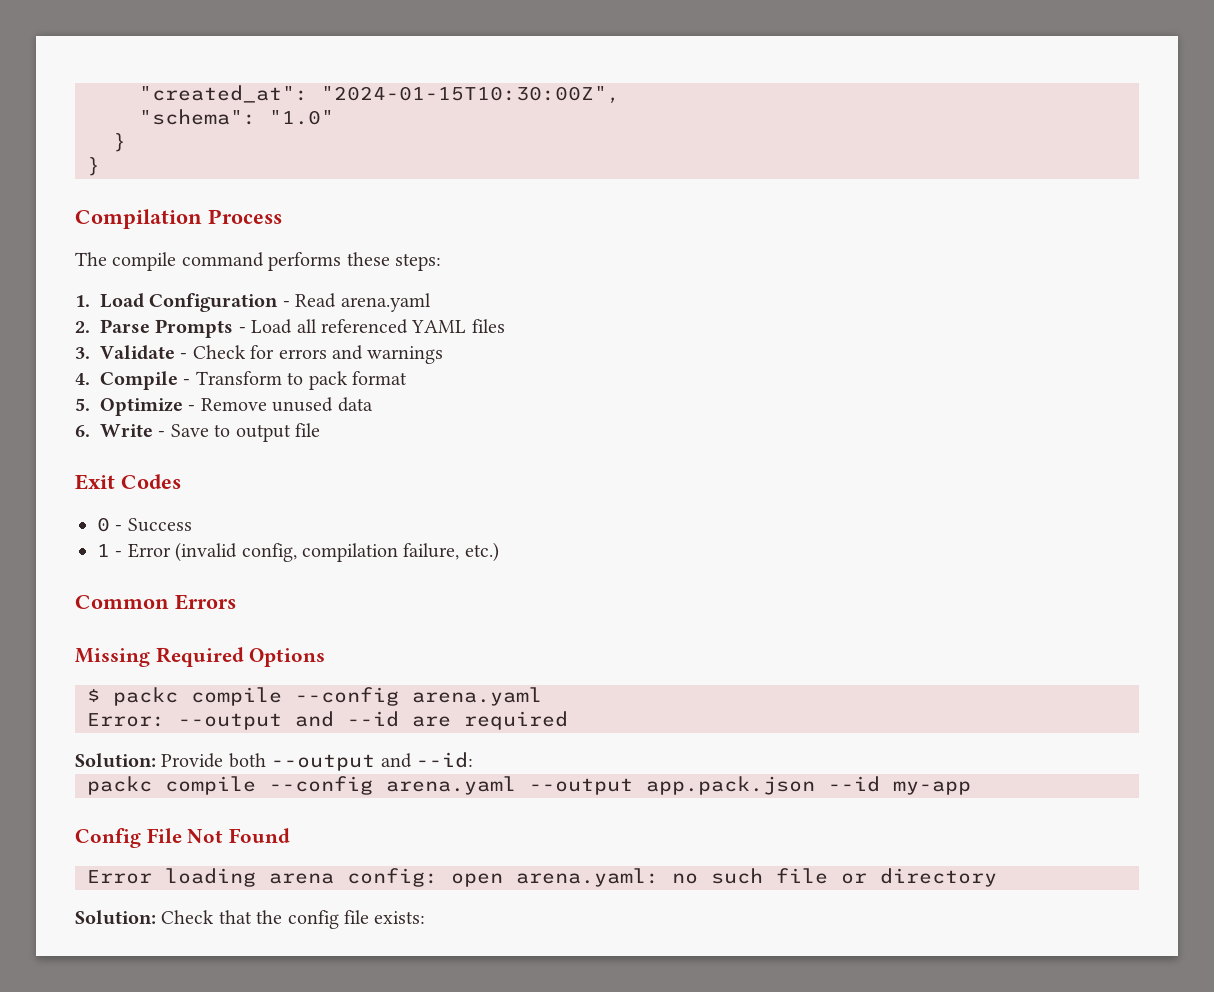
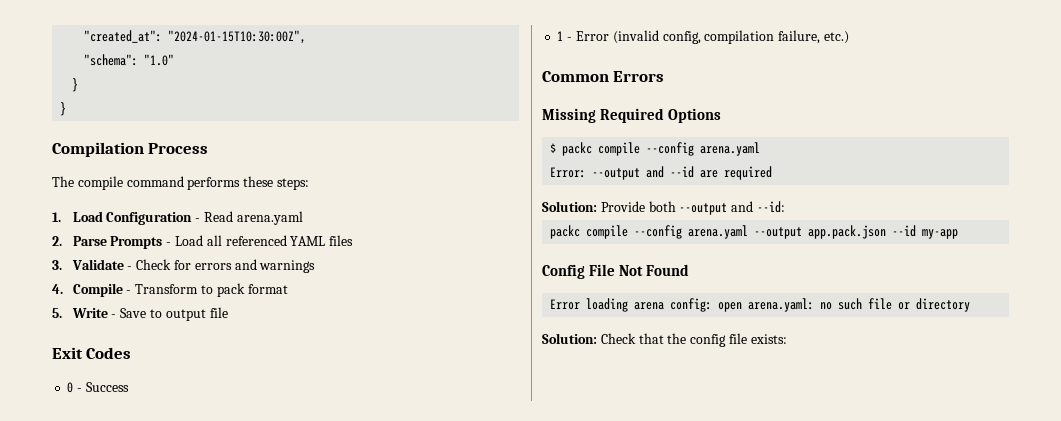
[100,397,373,416] [75,425,90,437] Optimize - Remove unused data // 6. -> (62, 313) none

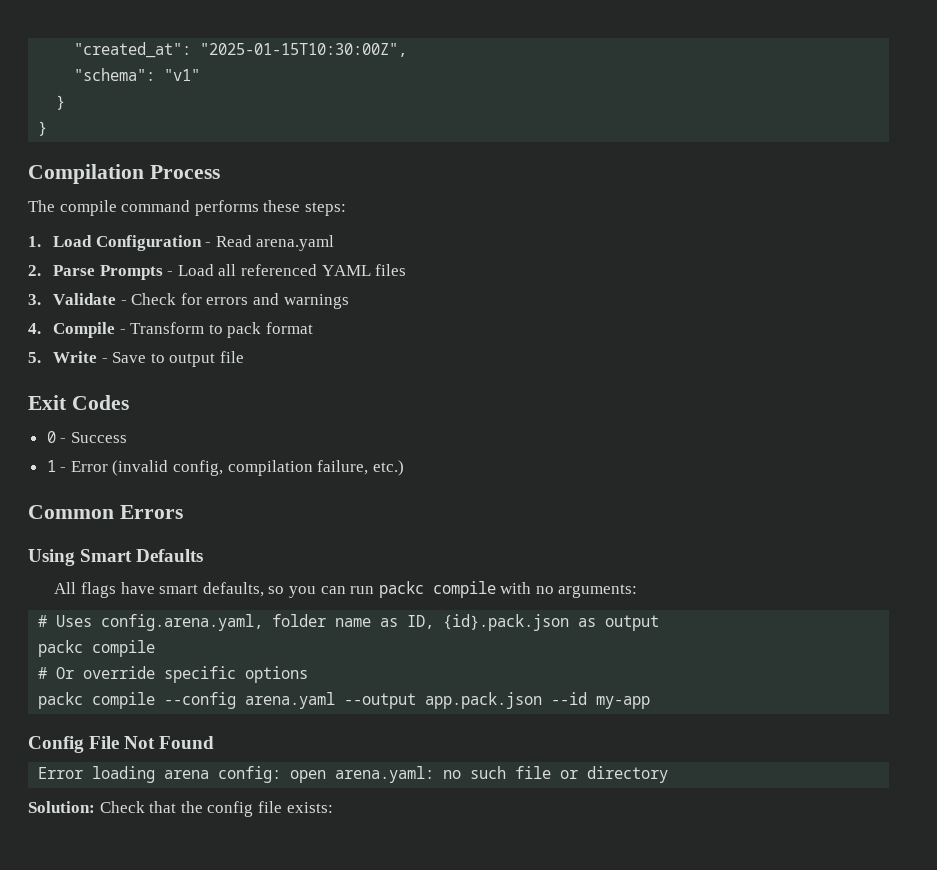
[168,30,307,44] "2024-01-15T10:30:00Z", -> [200,43,408,57] "2025-01-15T10:30:00Z",
[144,54,175,66] "1.0" -> [164,69,201,81] "v1"
[542,108,722,123] [550,142,761,156] [550,166,773,180] [542,201,785,215] Missing Required Options // $ packc compile --config arena.yaml // Error: --output and --id are required // Solution: Provide both --output and --id: -> [28,549,204,566] [54,581,638,598] [38,614,660,631] [38,640,156,657] [38,666,309,683] Using Smart Defaults // All flags have smart defaults, so you can run packc compile with no arguments: // # Uses config.arena.yaml, folder name as ID, {id}.pack.json as output // packc compile // # Or override specific options

